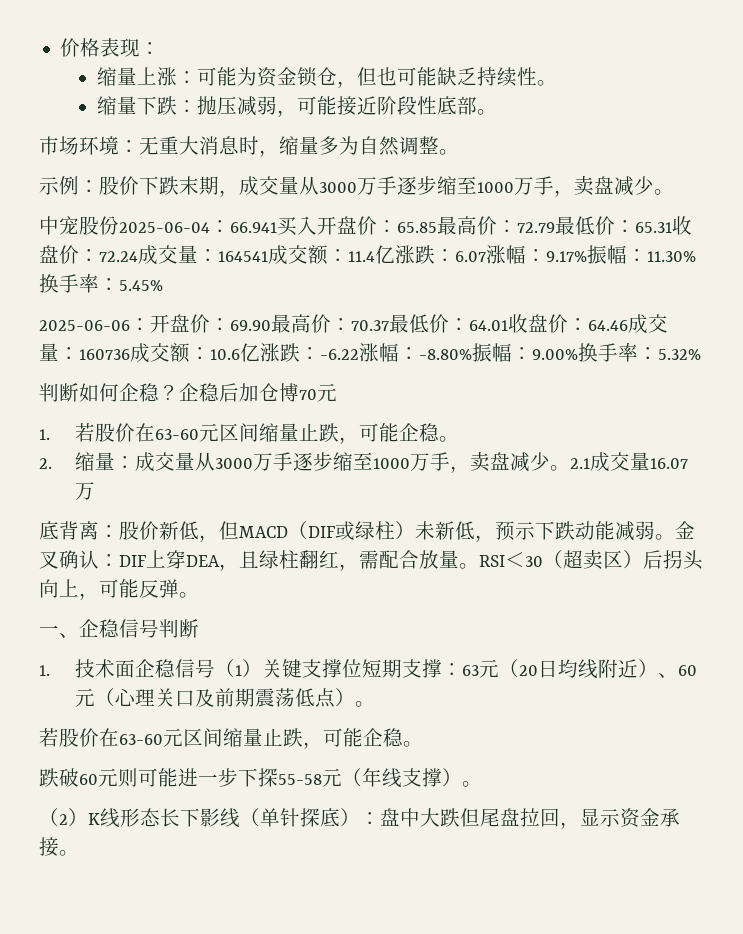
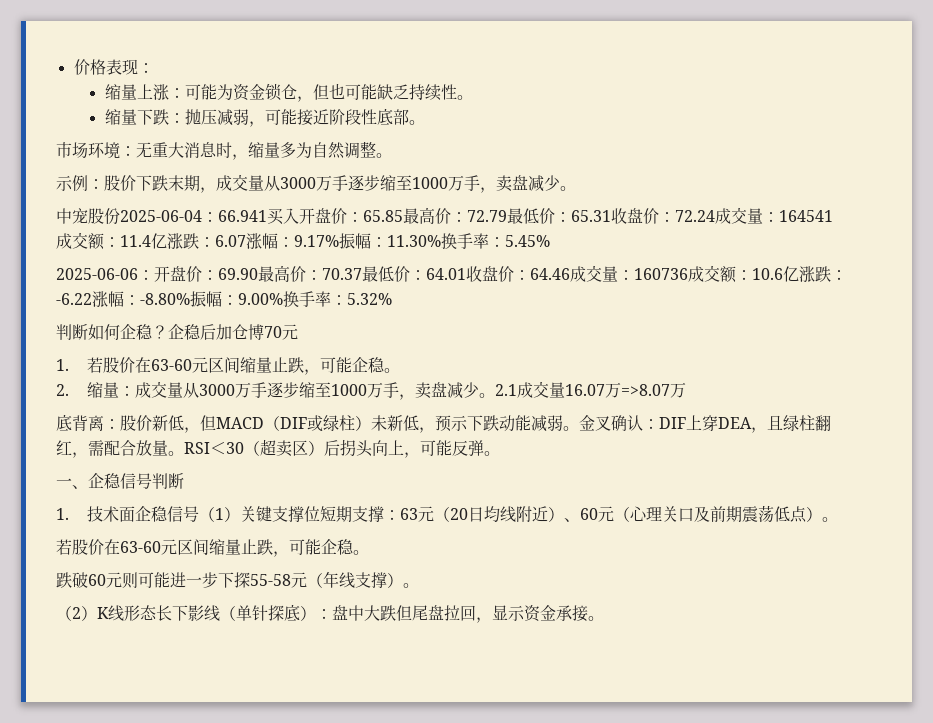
(96, 491) none -> [621,383,687,398] =>8.07万

